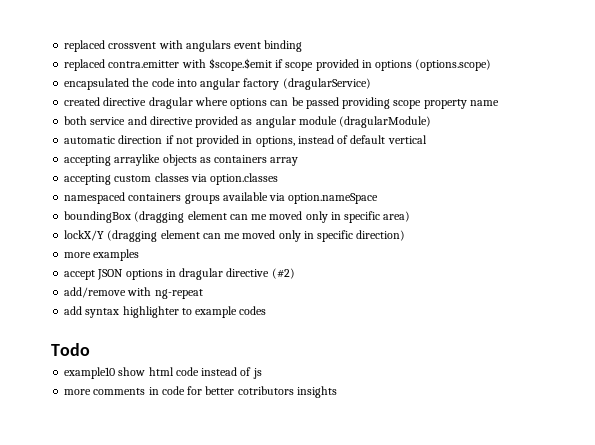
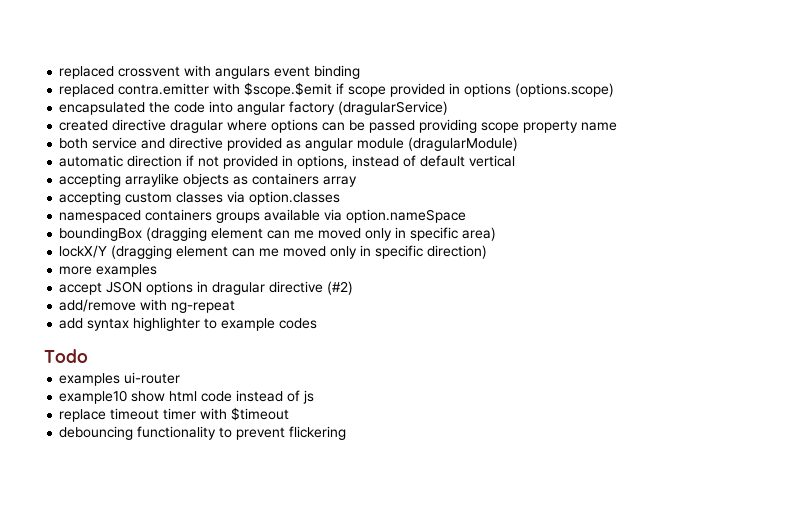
(90, 349) none -> [59,372,181,386] // examples ui-router
[64,386,337,398] more comments in code for better cotributors insights -> [59,407,290,422] [59,426,347,440] replace timeout timer with $timeout // debouncing functionality to prevent flickering

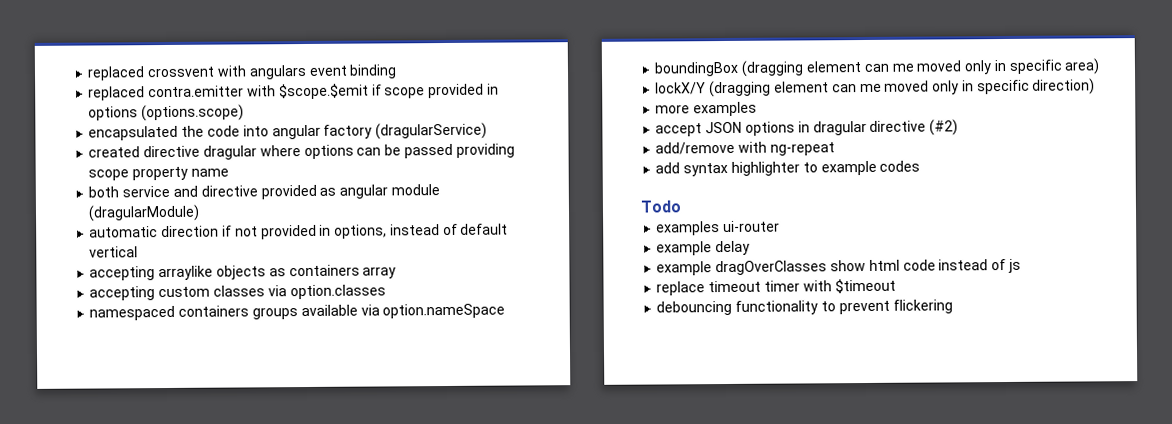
[59,390,128,404] example10 -> [656,240,751,256] [656,260,828,276] example delay // example dragOverClasses

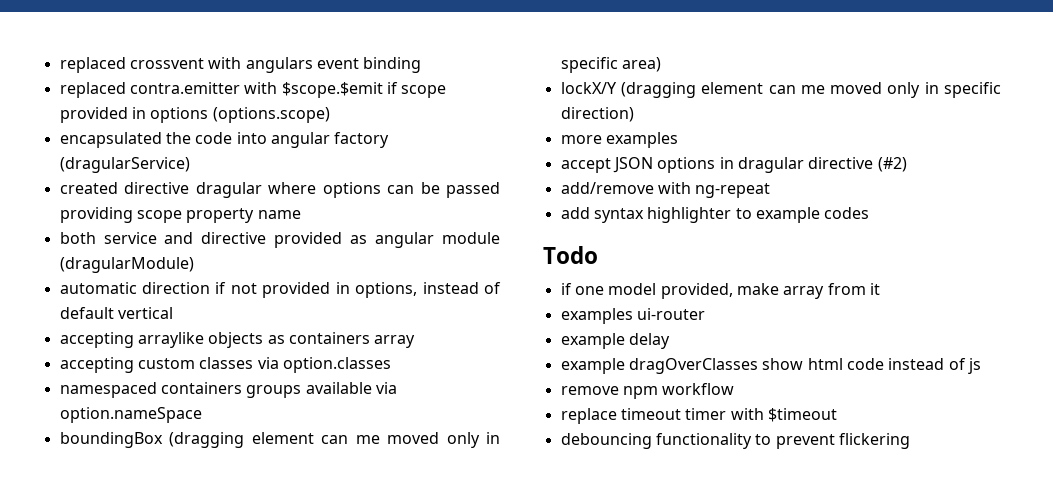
(682, 206) none -> [560,283,880,299] // if one model provided, make array from it
(1021, 265) none -> [560,383,735,399] // remove npm workflow

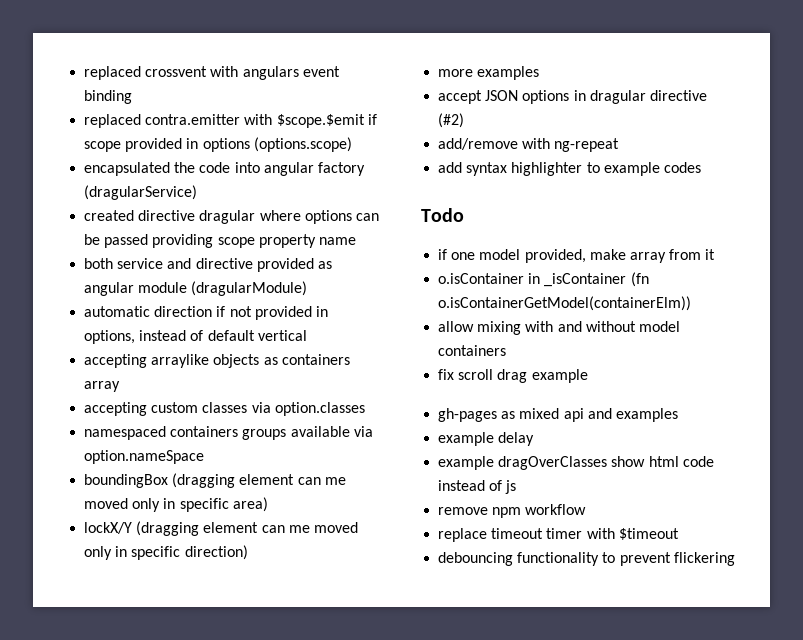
[560,308,705,324] examples ui-router -> [438,272,649,287] [438,296,692,311] [438,321,680,335] [438,345,507,356] [438,369,588,383] [438,408,678,422] o.isContainer in _isContainer (fn o.isContainerGetModel(containerElm)) // allow mixing with and without model containers // fix scroll drag example // gh-pages as mixed api and examples

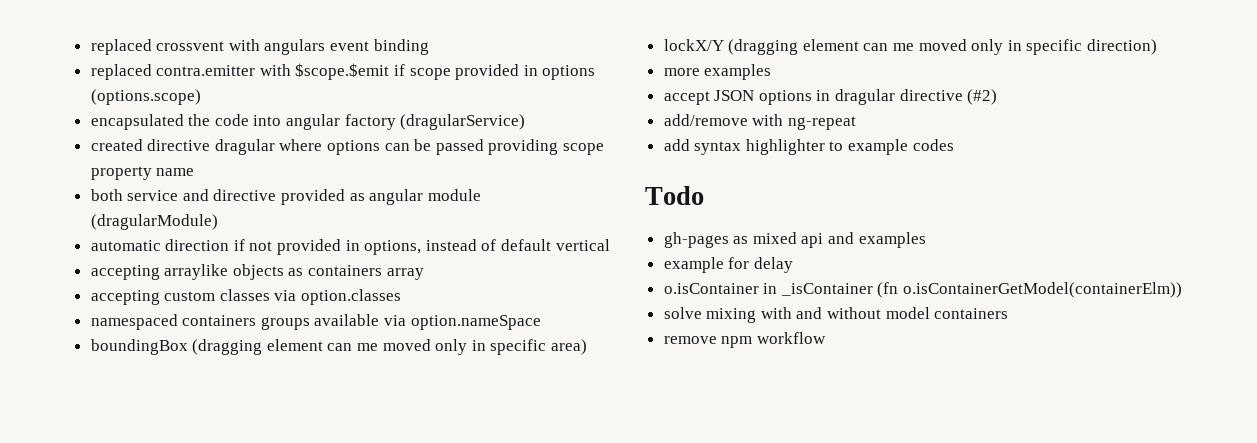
[438,249,716,263] [438,272,649,287] [438,296,692,311] [438,321,680,335] [438,345,507,356] [438,369,588,383] // if one model provided, make array from it // o.isContainer in _isContainer (fn o.isContainerGetModel(containerElm)) // allow mixing with and without model containers // fix scroll drag example -> (704, 195) none
(495, 439) none -> [728,257,750,269] for
[438,456,714,470] [438,480,517,494] [438,504,587,518] [438,528,679,542] [438,552,735,566] example dragOverClasses show html code instead of js // remove npm workflow // replace timeout timer with $timeout // debouncing functionality to prevent flickering -> [663,282,1183,298] [663,307,1009,323] [663,332,826,348] o.isContainer in _isContainer (fn o.isContainerGetModel(containerElm)) // solve mixing with and without model containers // remove npm workflow

